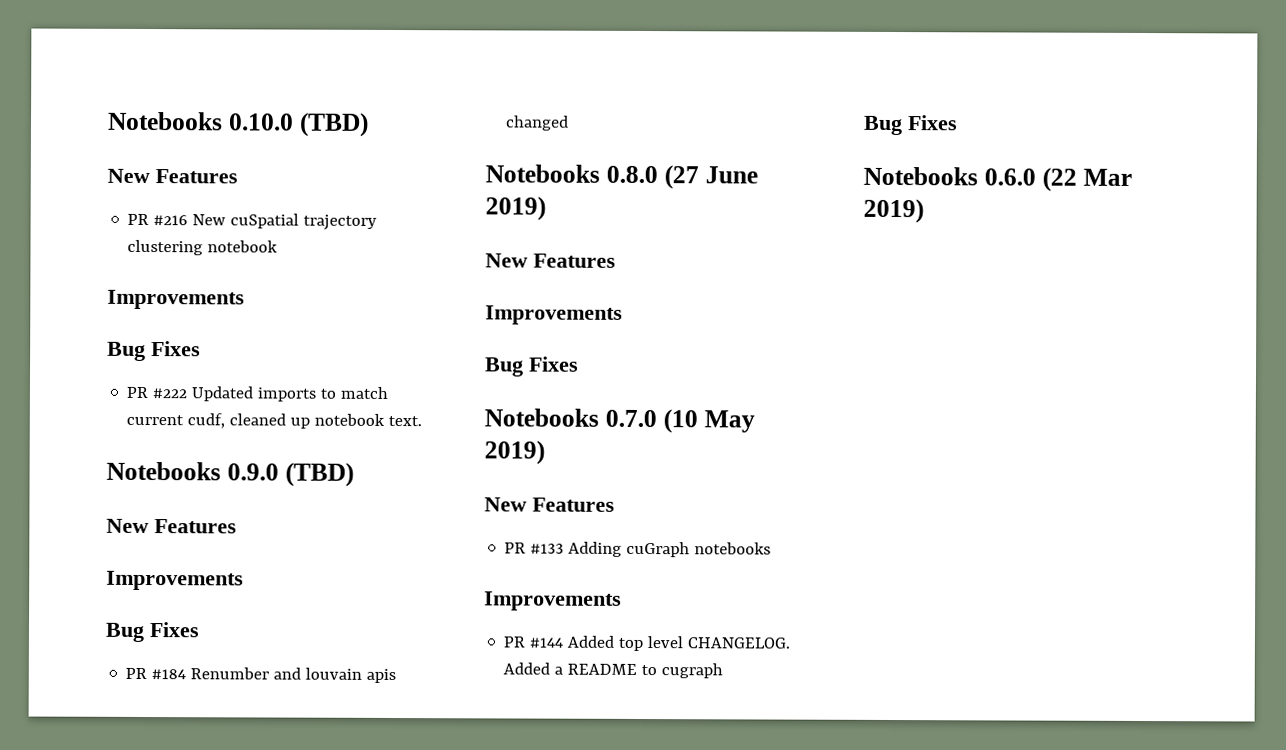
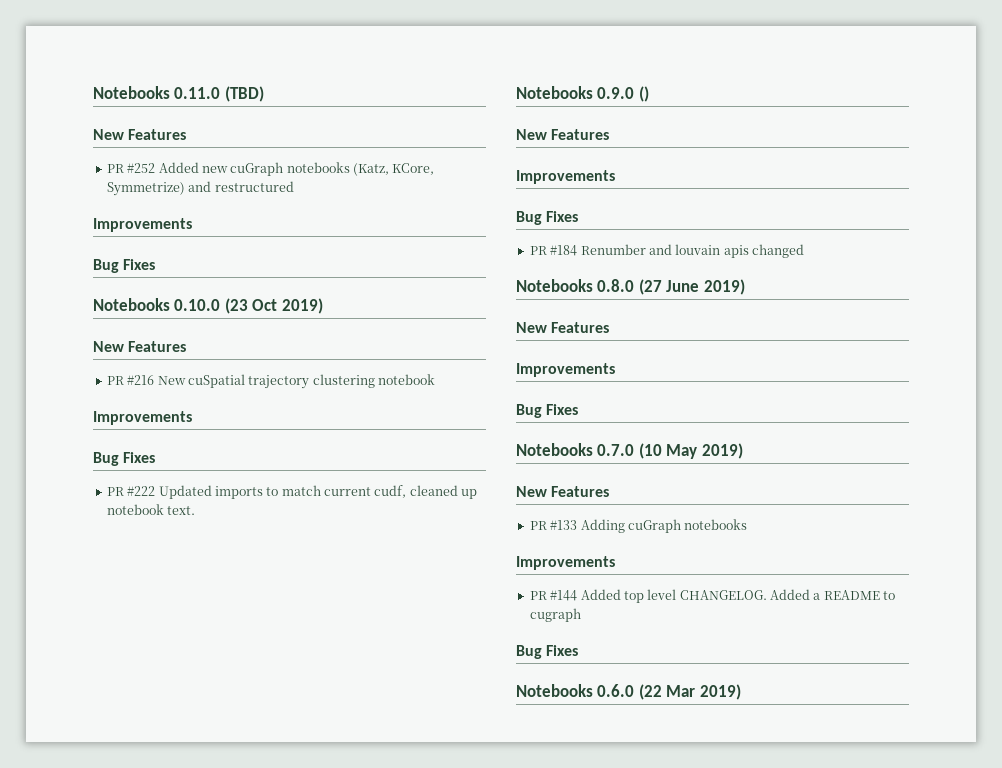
[107,111,369,137] Notebooks 0.10.0 (TBD) -> [93,86,264,102] [93,129,187,140] [106,162,435,176] [106,181,294,196] [93,218,192,232] [93,259,156,273] [93,298,323,314] Notebooks 0.11.0 (TBD) // New Features // PR #252 Added new cuGraph notebooks (Katz, KCore, Symmetrize) and restructured // Improvements // Bug Fixes // Notebooks 0.10.0 (23 Oct 2019)
[284,462,354,487] (TBD) -> [638,86,649,102] ()

